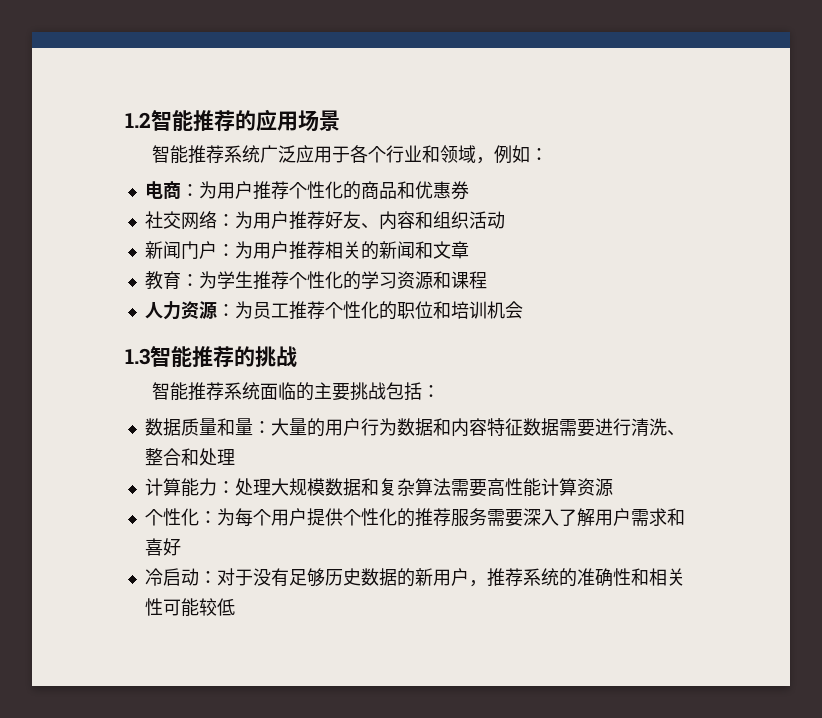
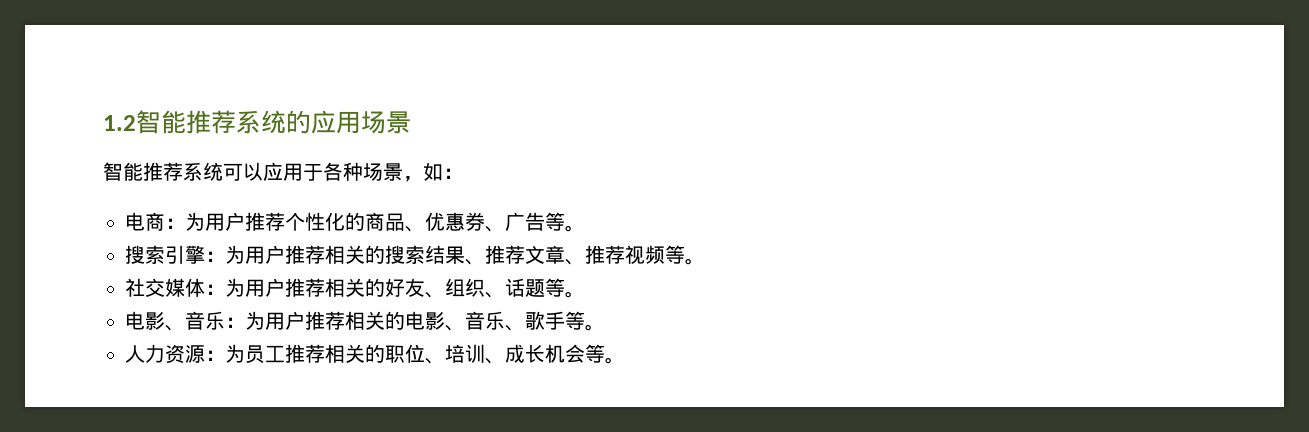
(235, 121) none -> [236,110,286,134] 系统
[259,145,296,163] 广泛 -> [223,162,263,181] 可以
[367,145,512,164] 个行业和领域，例 -> [343,162,423,182] 种场景，
[396,181,415,199] 和 -> [405,226,425,232] 、
[144,211,505,230] [144,241,469,260] [144,271,487,290] // 社交网络：为用户推荐好友、内容和组织活动 // 新闻门户：为用户推荐相关的新闻和文章 // 教育：为学生推荐个性化的学习资源和课程 -> [485,212,585,232] [125,245,705,265] [125,278,585,298] [125,311,605,331] 、广告等。 // 搜索引擎：为用户推荐相关的搜索结果、推荐文章、推荐视频等。 // 社交媒体：为用户推荐相关的好友、组织、话题等。 // 电影、音乐：为用户推荐相关的电影、音乐、歌手等。
[324,301,523,320] [125,346,297,368] [151,382,440,401] [144,418,685,437] [144,448,235,466] [144,478,613,497] [144,508,685,527] [144,538,181,556] [144,568,685,587] [144,598,235,617] 个性化的职位和培训机会 // 1.3智能推荐的挑战 // 智能推荐系统面临的主要挑战包括： // 数据质量和量：大量的用户行为数据和内容特征数据需要进行清洗、整合和处理 // 计算能力：处理大规模数据和复杂算法需要高性能计算资源 // 个性化：为每个用户提供个性化的推荐服务需要深入了解用户需求和喜好 // 冷启动：对于没有足够历史数据的新用户，推荐系统的准确性和相关性可能较低 -> [325,344,625,364] 相关的职位、培训、成长机会等。

